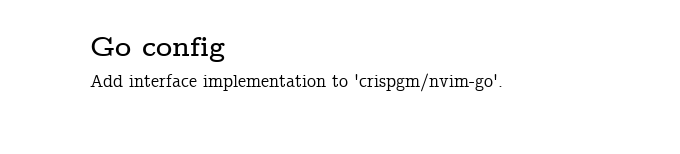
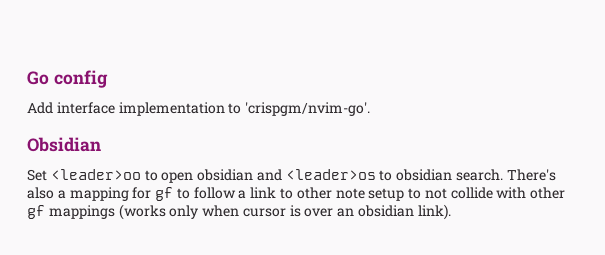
(503, 82) none -> [27,137,101,152] [27,169,556,183] [27,187,566,201] [27,204,451,220] // Obsidian // Set <leader>oo to open obsidian and <leader>os to obsidian search. There's also a mapping for gf to follow a link to other note setup to not collide with other gf mappings (works only when cursor is over an obsidian link).

